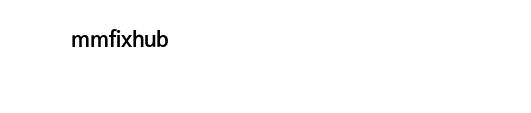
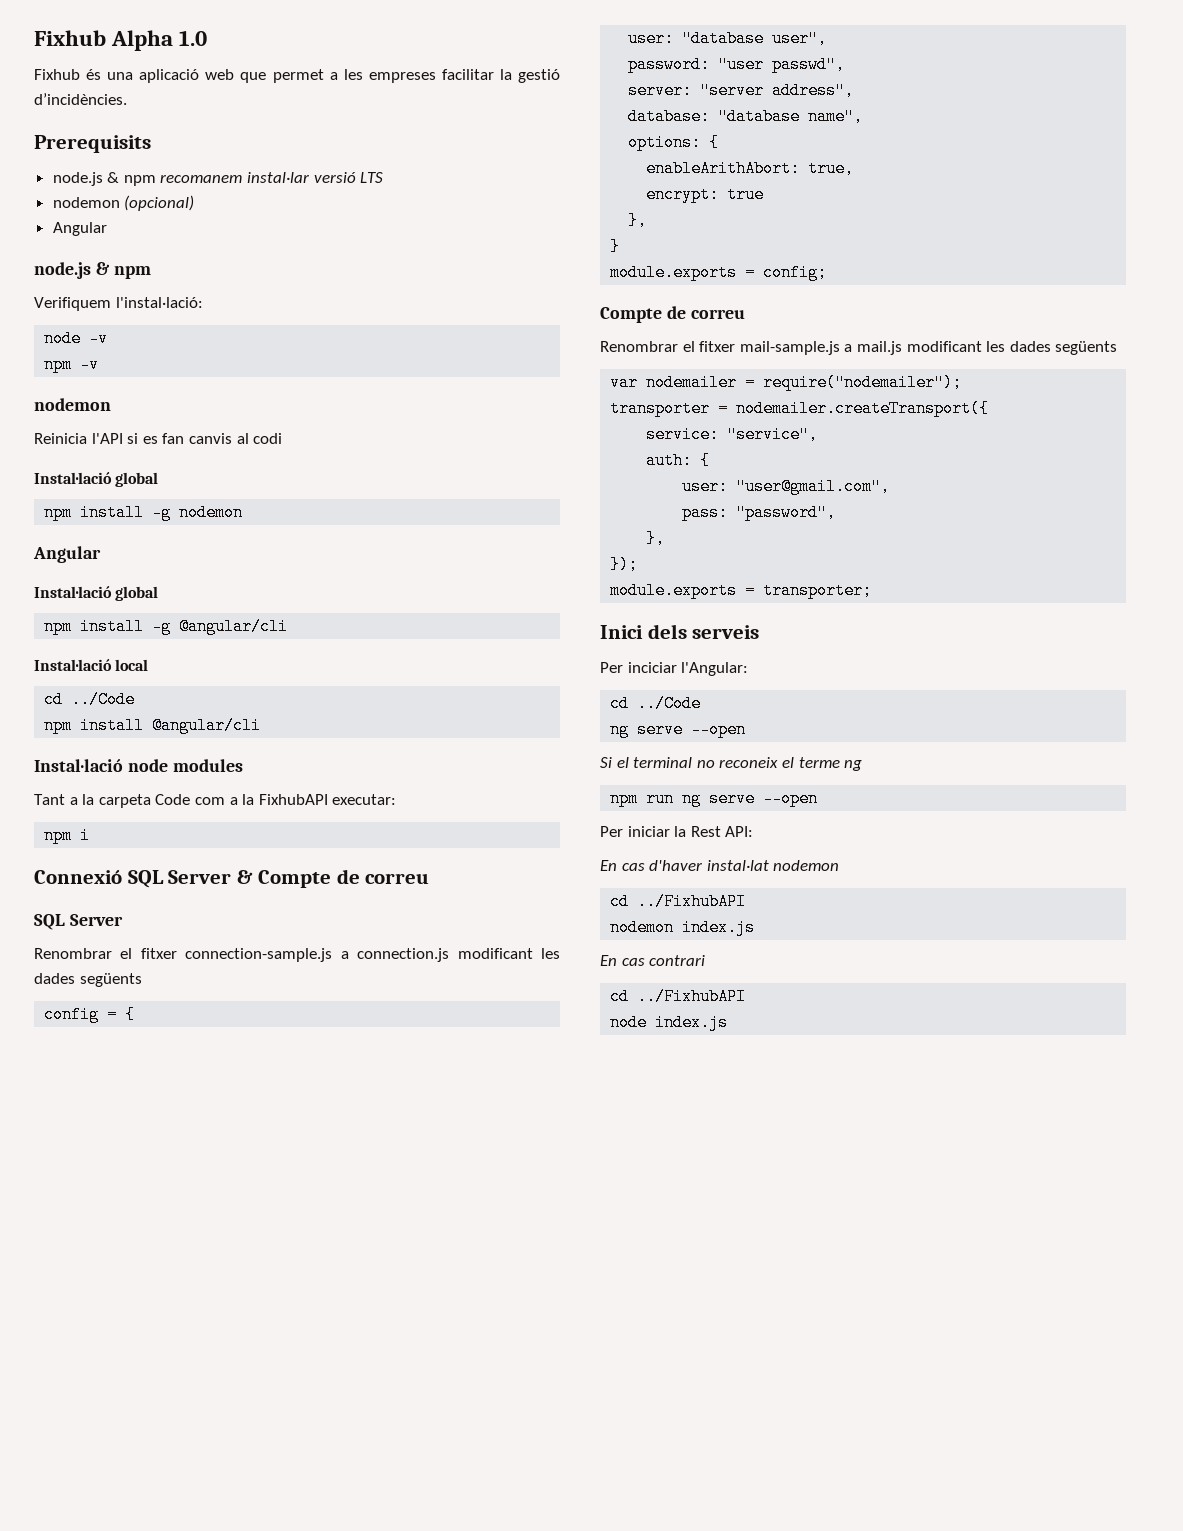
[71,29,168,47] mmfixhub -> [34,30,208,51] [34,69,560,83] [34,93,127,105] [34,135,151,153] [52,172,384,186] [52,195,195,211] [52,222,107,236] [34,262,151,279] [34,297,203,311] [44,330,109,347] [44,356,100,373] [34,398,111,411] [34,433,283,444] [34,472,159,487] [44,504,244,521] [33,546,101,563] [34,586,159,601] [44,618,289,635] [34,659,149,671] [44,691,136,708] [44,717,262,734] [34,759,243,772] [34,794,397,808] [44,827,91,844] [34,869,430,888] [34,914,123,930] [34,948,560,962] [34,973,142,987] [44,1006,136,1023] [628,30,828,47] [628,56,846,73] [628,82,855,99] [628,108,864,125] [628,134,720,151] [646,160,855,177] [646,186,765,203] [628,212,648,229] [610,238,621,255] [610,264,828,281] [600,306,745,323] [600,341,1118,355] [610,374,963,391] [610,400,990,417] [646,426,819,443] [646,452,711,469] [682,478,891,495] [682,504,837,521] [646,530,666,547] [610,556,639,573] [610,582,873,599] [600,624,760,639] [600,662,749,676] [610,695,702,712] [610,721,747,738] [600,757,863,771] [610,790,819,807] [600,826,754,837] [600,860,840,871] [610,893,747,910] [610,919,756,936] [600,955,706,966] [610,988,747,1005] [610,1014,729,1031] Fixhub Alpha 1.0 // Fixhub és una aplicació web que permet a les empreses facilitar la gestió d’incidències. // Prerequisits // node.js & npm recomanem instal·lar versió LTS // nodemon (opcional) // Angular // node.js & npm // Verifiquem l'instal·lació: // node -v // npm -v // nodemon // Reinicia l'API si es fan canvis al codi // Instal·lació global // npm install -g nodemon // Angular // Instal·lació global // npm install -g @angular/cli // Instal·lació local // cd ../Code // npm install @angular/cli // Instal·lació node modules // Tant a la carpeta Code com a la FixhubAPI executar: // npm i // Connexió SQL Server & Compte de correu // SQL Server // Renombrar el fitxer connection-sample.js a connection.js modificant les dades següents // config = { // user: "database user", // password: "user passwd", // server: "server address", // database: "database name", // options: { // enableArithAbort: true, // encrypt: true // }, // } // module.exports = config; // Compte de correu // Renombrar el fitxer mail-sample.js a mail.js modificant les dades següents // var nodemailer = require("nodemailer"); // transporter = nodemailer.createTransport({ // service: "service", // auth: { // user: "user@gmail.com", // pass: "password", // }, // }); // module.exports = transporter; // Inici dels serveis // Per inciciar l'Angular: // cd ../Code // ng serve --open // Si el terminal no reconeix el terme ng // npm run ng serve --open // Per iniciar la Rest API: // En cas d'haver instal·lat nodemon // cd ../FixhubAPI // nodemon index.js // En cas contrari // cd ../FixhubAPI // node index.js

